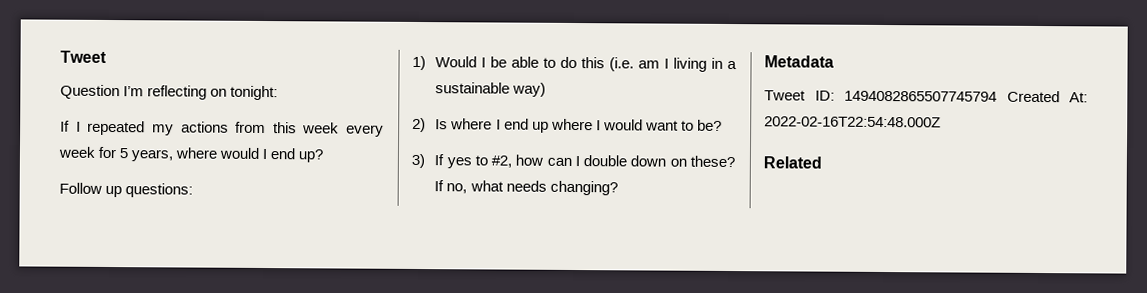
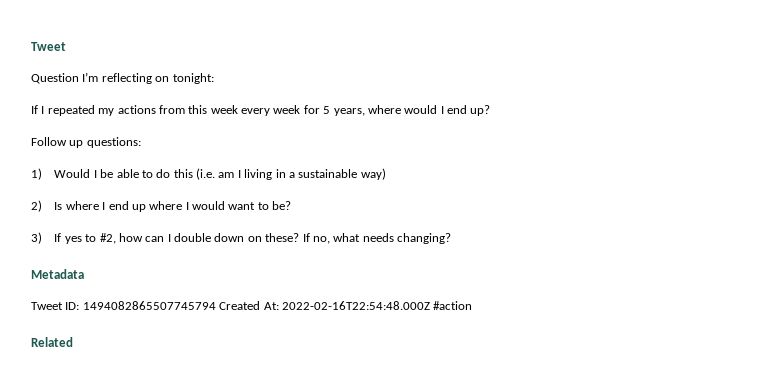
(941, 122) none -> [433,301,473,310] #action

